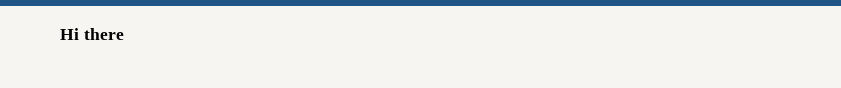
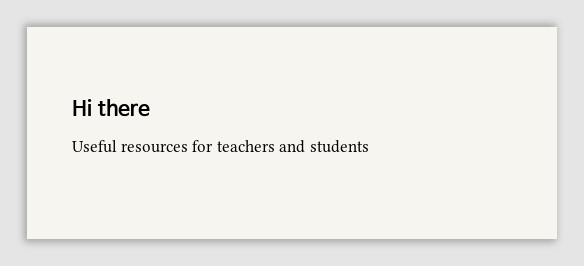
(124, 34) none -> [72,140,369,153] // Useful resources for teachers and students

